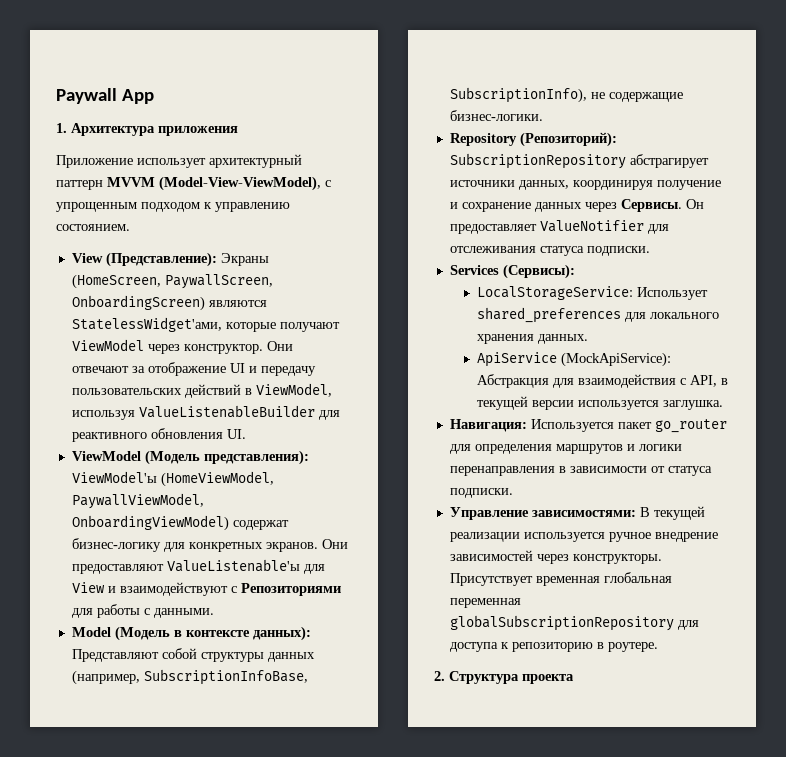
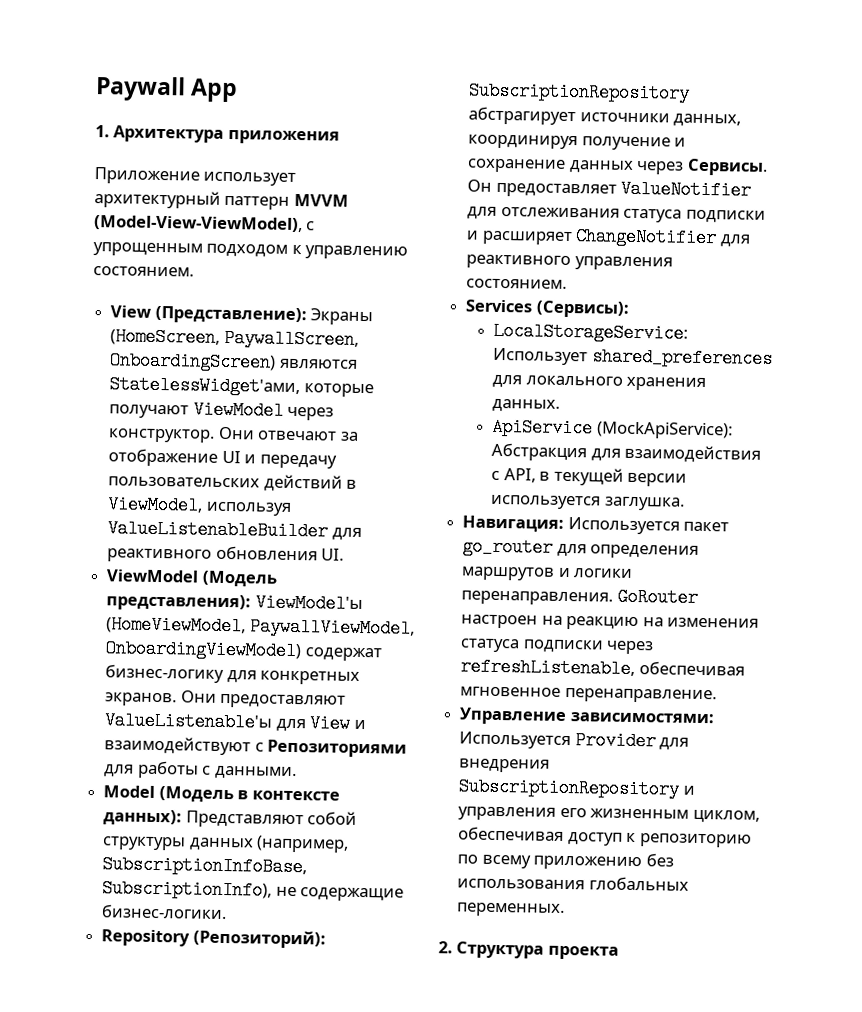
[586,246,650,256] подписки. -> [685,209,766,223] [466,227,751,248] [466,254,673,271] [466,278,568,289] подписки и расширяет ChangeNotifier для реактивного управления состоянием.
[449,466,712,476] [449,488,513,498] [449,506,705,520] [449,532,718,542] [449,550,662,564] [449,572,672,586] [449,598,521,608] [449,615,699,631] [449,642,658,652] перенаправления в зависимости от статуса подписки. // Управление зависимостями: В текущей реализации используется ручное внедрение зависимостей через конструкторы. Присутствует временная глобальная переменная globalSubscriptionRepository для доступа к репозиторию в роутере. -> [461,587,698,607] [461,614,759,631] [460,638,655,655] [460,657,745,679] [460,686,717,704] [459,707,714,726] [459,731,690,751] [459,758,551,773] [458,777,695,799] [458,806,760,823] [458,826,752,848] [457,853,674,871] [457,876,689,891] [457,902,566,918] перенаправления. GoRouter настроен на реакцию на изменения статуса подписки через refreshListenable, обеспечивая мгновенное перенаправление. // Управление зависимостями: Используется Provider для внедрения SubscriptionRepository и управления его жизненным циклом, обеспечивая доступ к репозиторию по всему приложению без использования глобальных переменных.

